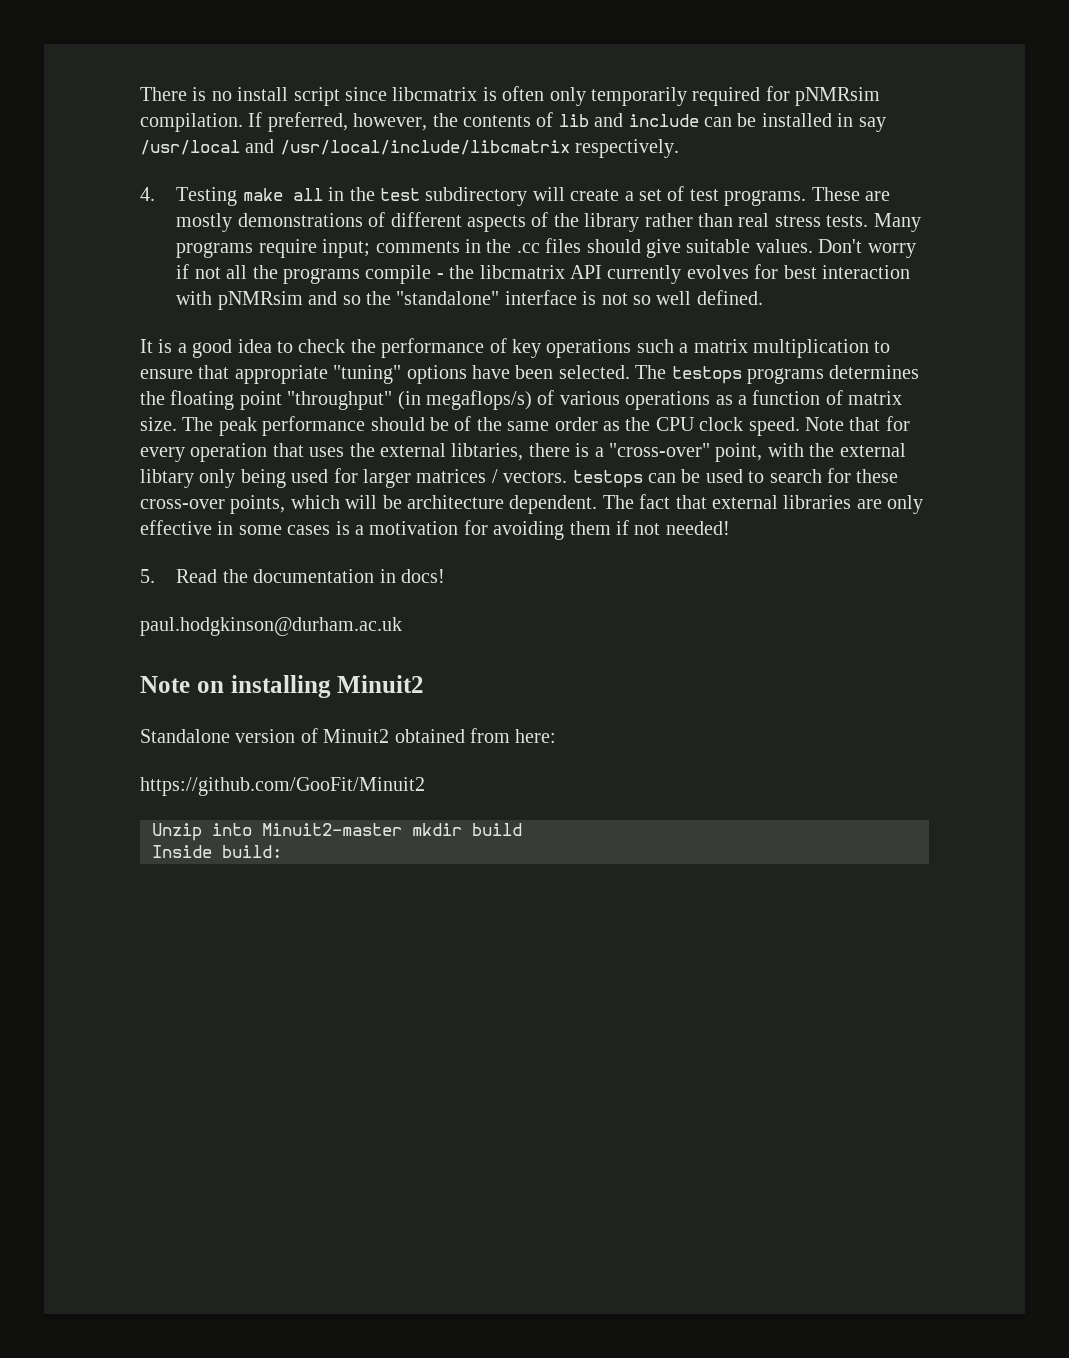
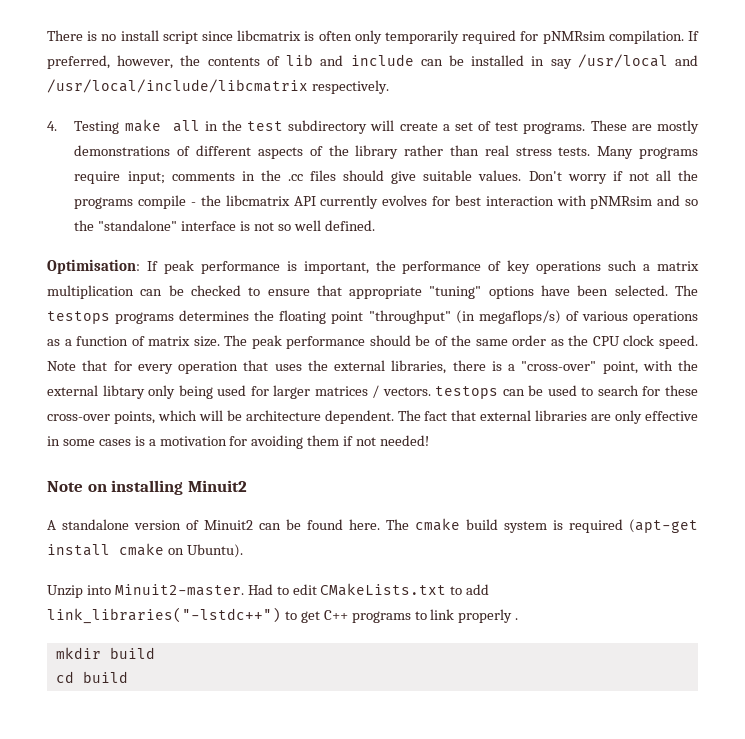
[140,339,346,358] It is a good idea to check -> [47,259,369,274] Optimisation: If peak performance is important,
(869, 348) none -> [140,285,241,296] can be checked
[451,443,524,461] libtaries, -> [391,360,447,374] libraries,
[140,569,446,583] [140,617,402,636] // 5. Read the documentation in docs! // paul.hodgkinson@durham.ac.uk -> (430, 440) none
[140,729,230,743] Standalone -> [47,519,129,530] A standalone
[394,728,557,743] [140,777,425,796] [152,823,402,841] obtained from here: // https://github.com/GooFit/Minuit2 // Unzip into Minuit2-master -> [259,518,698,533] [47,543,243,558] [47,583,490,598] [47,607,519,624] can be found here. The cmake build system is required (apt-get install cmake on Ubuntu). // Unzip into Minuit2-master. Had to edit CMakeLists.txt to add link_libraries("-lstdc++") to get C++ programs to link properly . //
[152,845,282,858] Inside build: -> [55,671,128,683] cd build

